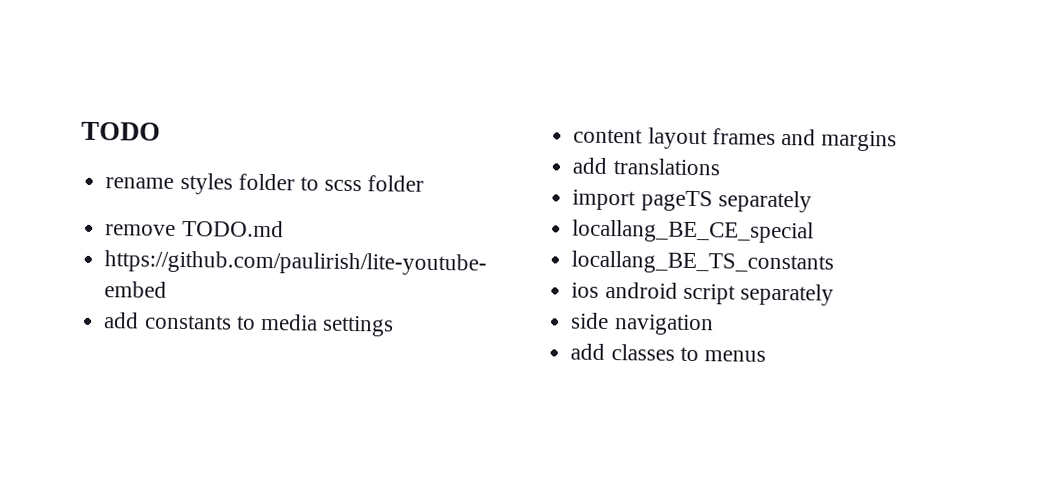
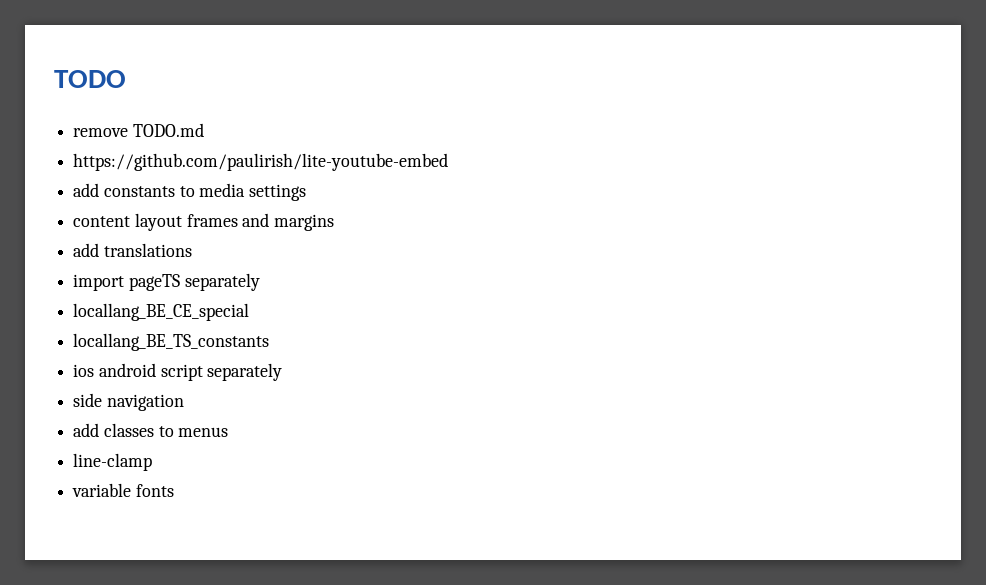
[105,172,425,195] // rename styles folder to scss folder -> (126, 79) none
(766, 356) none -> [73,453,153,471] [72,483,174,497] // line-clamp // variable fonts

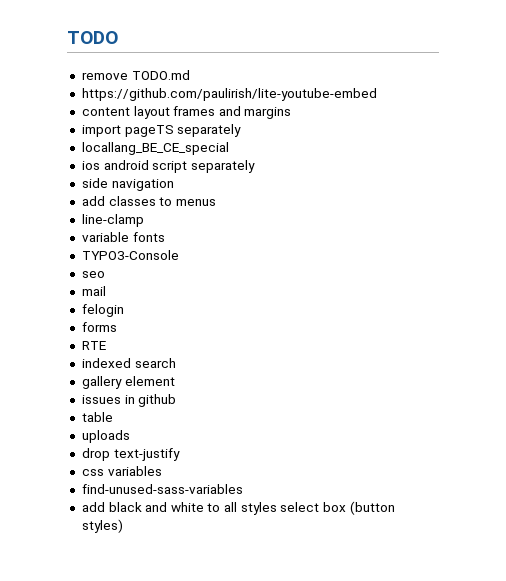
[73,183,307,201] // add constants to media settings -> (377, 94) none
[73,243,192,257] // add translations -> (292, 113) none
[73,333,270,351] // locallang_BE_TS_constants -> (229, 148) none
(174, 490) none -> [81,250,179,260] [81,271,105,278] [81,286,106,296] [81,304,124,317] [81,322,117,332] [81,341,106,350] [81,358,176,368] [81,376,175,389] [81,394,177,407] [81,412,113,422] [81,430,130,443] [81,448,180,461] [81,466,162,476] [81,484,243,494] [81,501,395,515] [81,519,123,533] // TYPO3-Console // seo // mail // felogin // forms // RTE // indexed search // gallery element // issues in github // table // uploads // drop text-justify // css variables // find-unused-sass-variables // add black and white to all styles select box (button styles)

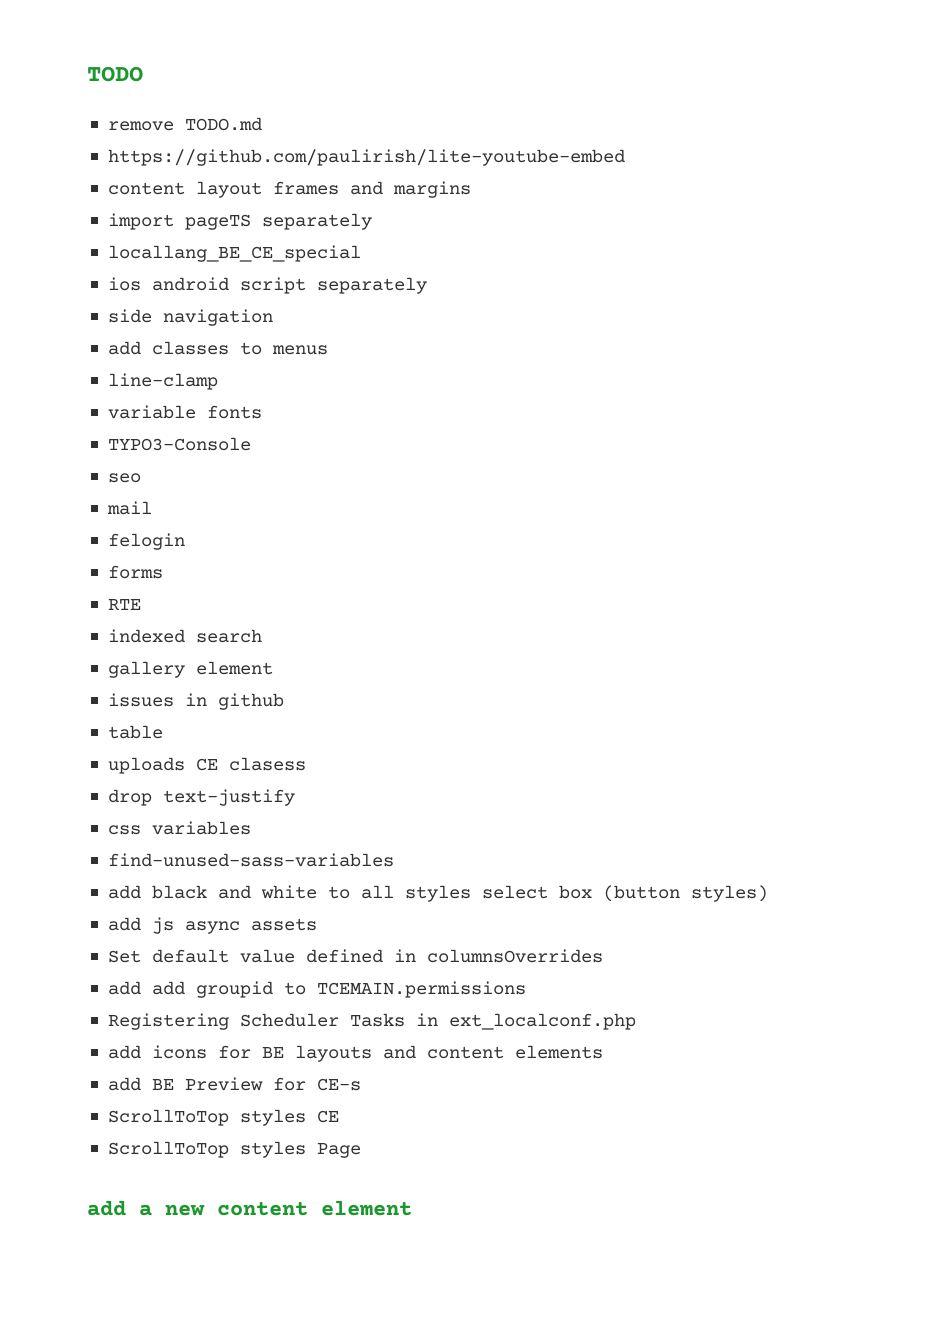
(130, 436) none -> [195,757,306,771] CE clasess
(123, 526) none -> [107,917,317,934] [107,949,603,963] [107,981,526,998] [107,1013,636,1030] [107,1045,603,1062] [107,1077,361,1091] [107,1109,339,1126] [107,1141,361,1158] [87,1200,412,1216] // add js async assets // Set default value defined in columnsOverrides // add add groupid to TCEMAIN.permissions // Registering Scheduler Tasks in ext_localconf.php // add icons for BE layouts and content elements // add BE Preview for CE-s // ScrollToTop styles CE // ScrollToTop styles Page // add a new content element

